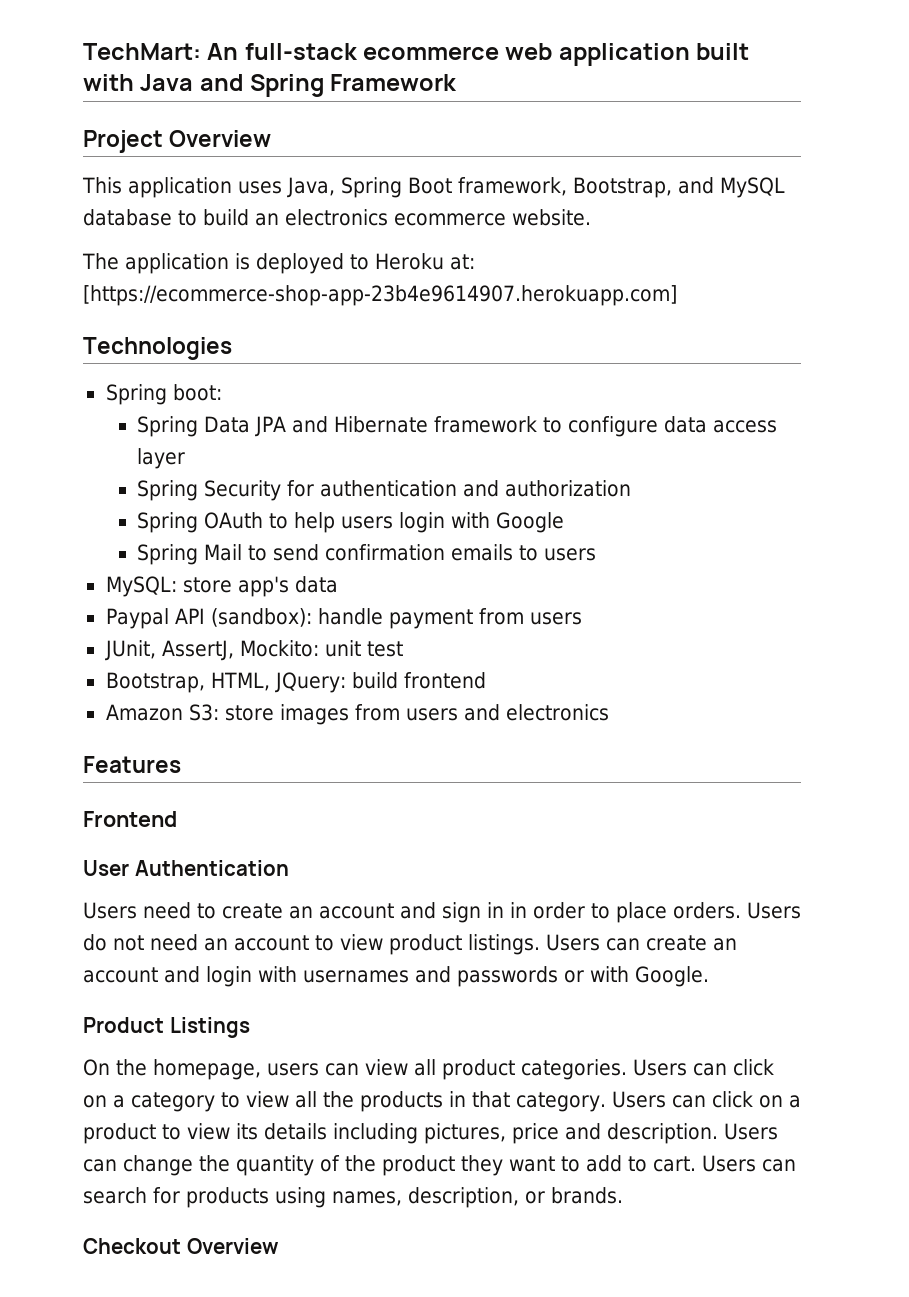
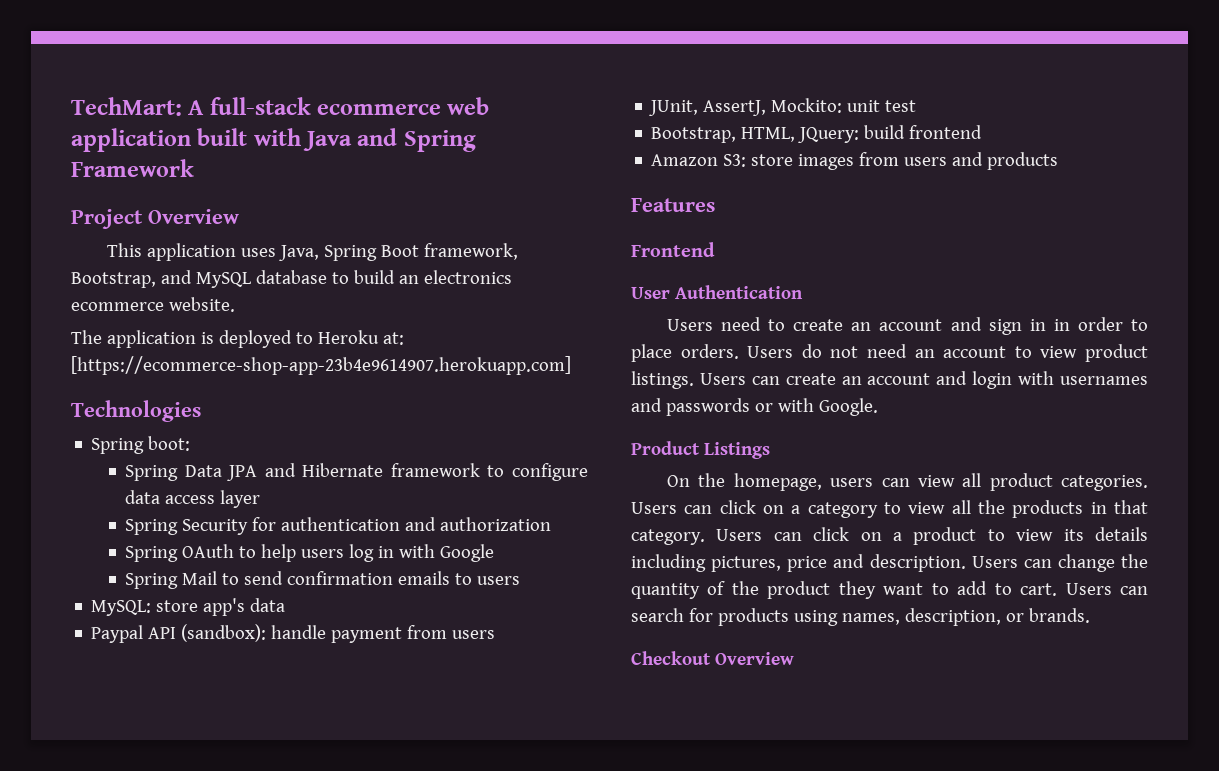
[207,43,239,60] An -> [188,100,205,115] A
[399,512,446,533] login -> [349,544,395,562] log in
[505,704,609,721] electronics -> [987,152,1059,170] products

